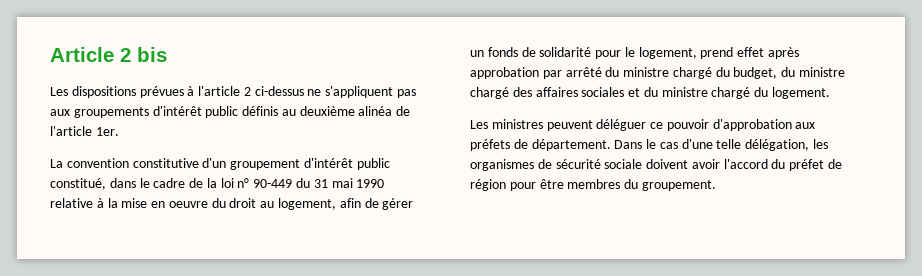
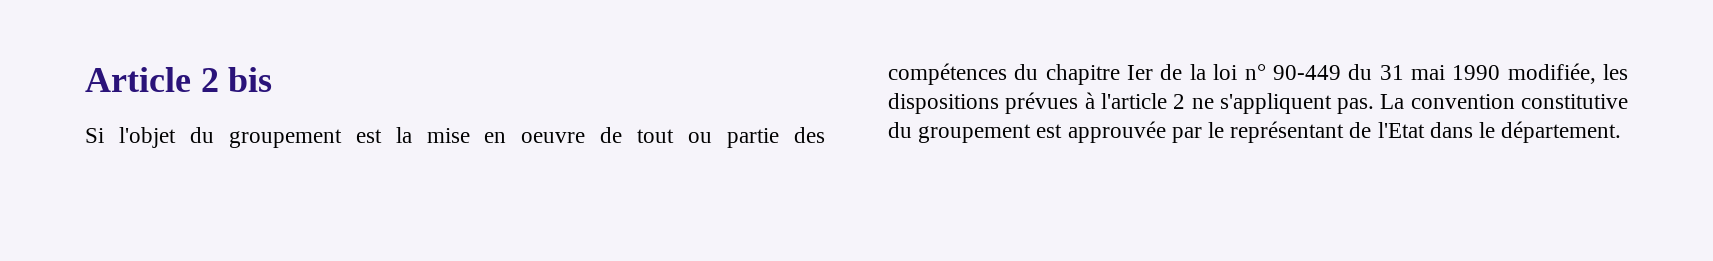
[50,86,417,98] [50,106,411,118] [50,126,119,136] [50,158,390,170] [50,178,186,190] Les dispositions prévues à l'article 2 ci-dessus ne s'appliquent pas aux groupements d'intérêt public définis au deuxième alinéa de l'article 1er. // La convention constitutive d'un groupement d'intérêt public constitué, dans le cadre -> [85,127,825,148] [888,63,1154,85] Si l'objet du groupement est la mise en oeuvre de tout ou partie des compétences du chapitre Ier
[50,198,414,210] [470,47,800,59] [470,67,846,79] [470,87,831,99] [470,119,816,131] [470,139,829,151] [470,159,843,171] [470,179,716,191] relative à la mise en oeuvre du droit au logement, afin de gérer un fonds de solidarité pour le logement, prend effet après approbation par arrêté du ministre chargé du budget, du ministre chargé des affaires sociales et du ministre chargé du logement. // Les ministres peuvent déléguer ce pouvoir d'approbation aux préfets de département. Dans le cas d'une telle délégation, les organismes de sécurité sociale doivent avoir l'accord du préfet de région pour être membres du groupement. -> [1507,63,1628,84] [888,92,1628,114] [888,121,1622,143] modifiée, les dispositions prévues à l'article 2 ne s'appliquent pas. La convention constitutive du groupement est approuvée par le représentant de l'Etat dans le département.

